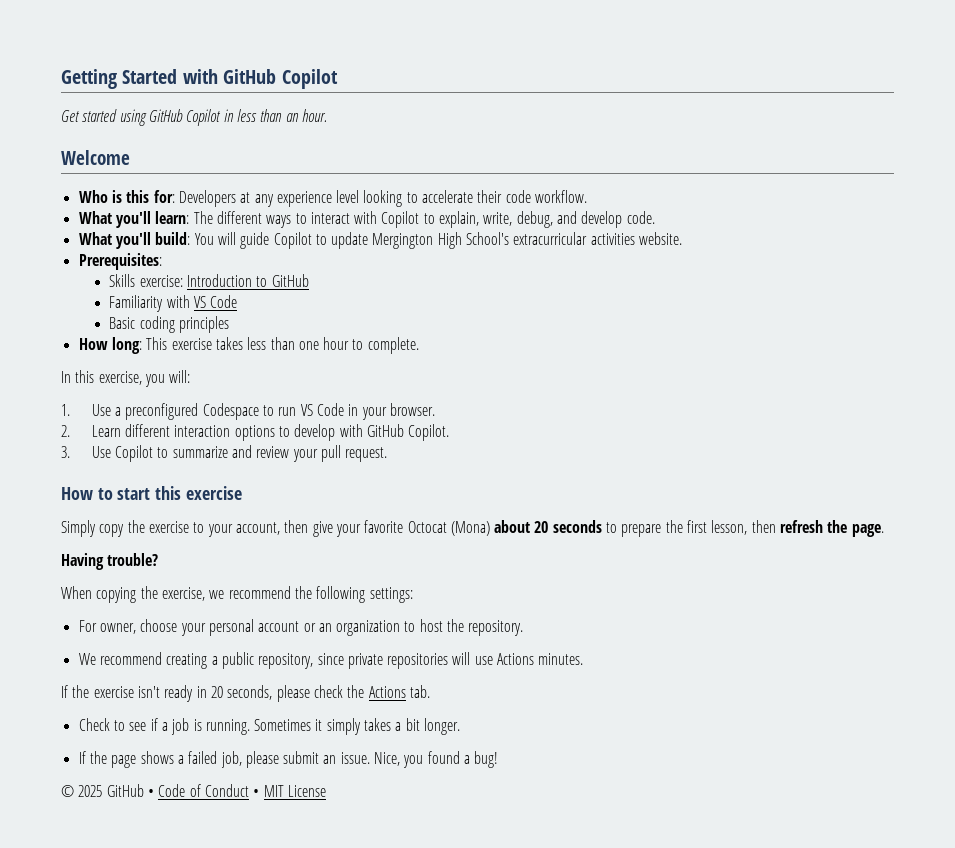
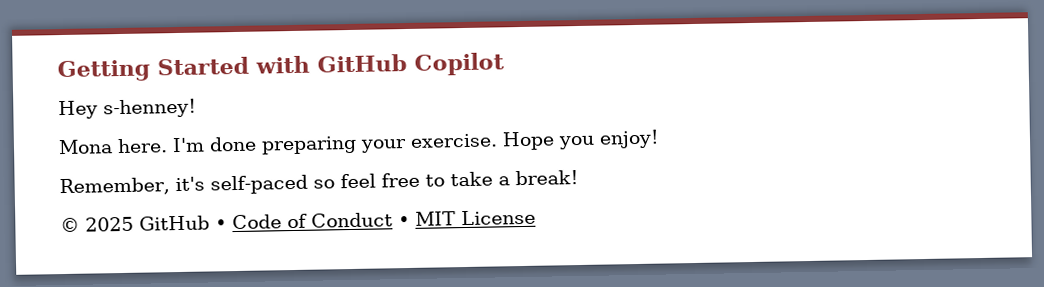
[61,109,327,126] [61,150,130,165] [78,190,588,207] [78,211,655,228] [78,232,683,249] [78,253,162,270] [109,274,309,287] [109,295,238,312] [109,316,230,333] [78,337,419,354] [61,370,191,387] [61,403,435,420] [61,424,450,441] [61,445,388,462] [61,486,242,500] [61,520,884,537] [61,553,159,570] [61,586,413,603] [78,619,524,636] [78,652,584,669] [61,685,430,702] [78,718,461,735] [78,751,499,768] Get started using GitHub Copilot in less than an hour. // Welcome // Who is this for: Developers at any experience level looking to accelerate their code workflow. // What you'll learn: The different ways to interact with Copilot to explain, write, debug, and develop code. // What you'll build: You will guide Copilot to update Mergington High School's extracurricular activities website. // Prerequisites: // Skills exercise: Introduction to GitHub // Familiarity with VS Code // Basic coding principles // How long: This exercise takes less than one hour to complete. // In this exercise, you will: // 1. Use a preconfigured Codespace to run VS Code in your browser. // 2. Learn different interaction options to develop with GitHub Copilot. // 3. Use Copilot to summarize and review your pull request. // How to start this exercise // Simply copy the exercise to your account, then give your favorite Octocat (Mona) about 20 seconds to prepare the first lesson, then refresh the page. // Having trouble? // When copying the exercise, we recommend the following settings: // For owner, choose your personal account or an organization to host the repository. // We recommend creating a public repository, since private repositories will use Actions minutes. // If the exercise isn't ready in 20 seconds, please check the Actions tab. // Check to see if a job is running. Sometimes it simply takes a bit longer. // If the page shows a failed job, please submit an issue. Nice, you found a bug! -> [58,98,197,120] [58,129,660,155] [59,170,579,197] Hey s-henney! // Mona here. I'm done preparing your exercise. Hope you enjoy! // Remember, it's self-paced so feel free to take a break!

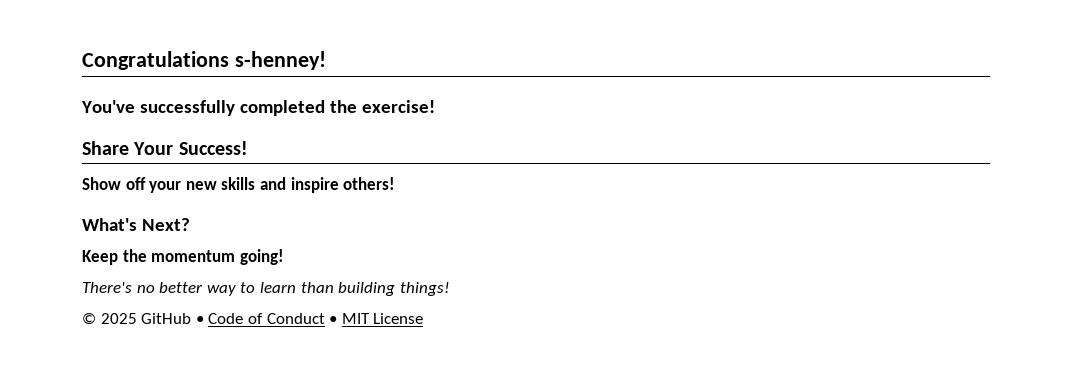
[57,52,505,83] [58,98,197,120] [58,129,660,155] [59,170,579,197] Getting Started with GitHub Copilot // Hey s-henney! // Mona here. I'm done preparing your exercise. Hope you enjoy! // Remember, it's self-paced so feel free to take a break! -> [82,51,326,70] [81,100,435,116] [82,141,248,155] [82,177,396,193] [82,218,190,231] [82,249,284,265] [82,282,450,296] Congratulations s-henney! // You've successfully completed the exercise! // Share Your Success! // Show off your new skills and inspire others! // What's Next? // Keep the momentum going! // There's no better way to learn than building things!

